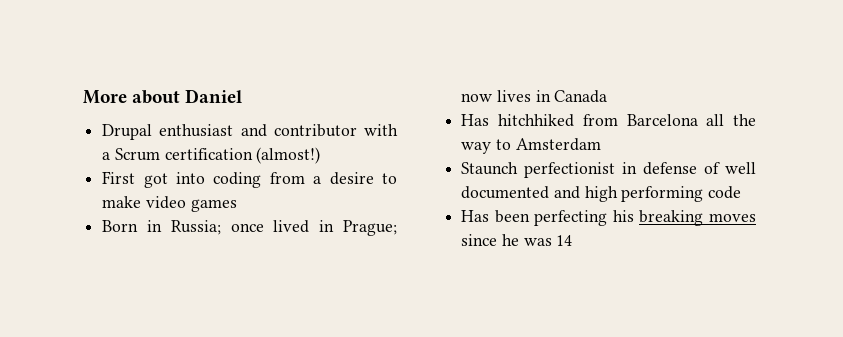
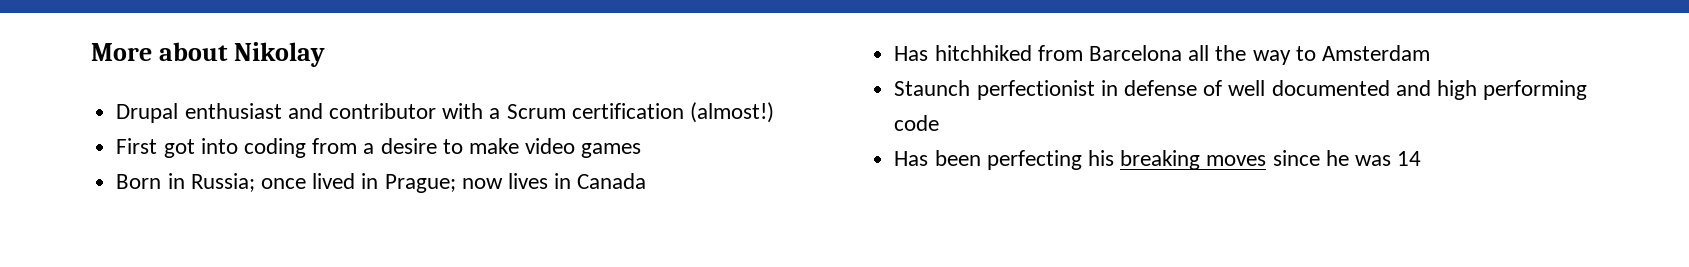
[185,89,243,103] Daniel -> [233,42,325,67] Nikolay

